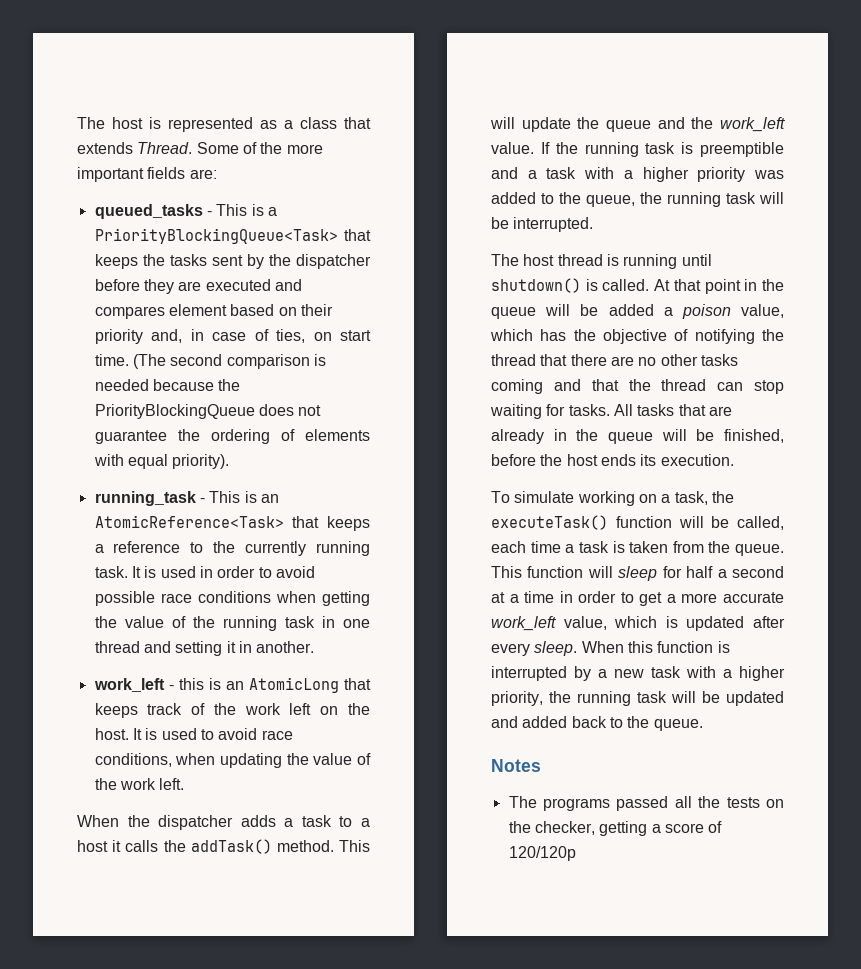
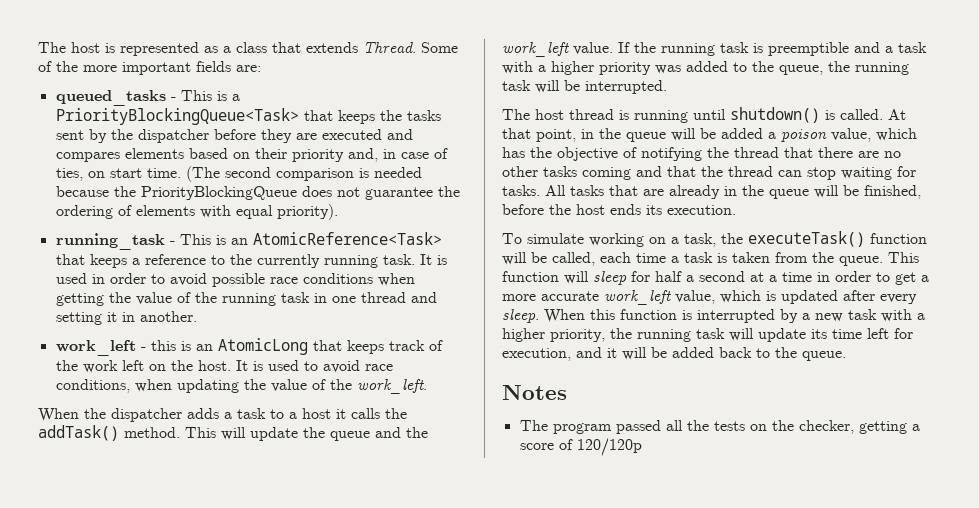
[168,304,227,316] element -> [124,148,184,159] elements
[119,778,185,790] work left. -> [356,379,427,394] work_left.
[704,279,741,294] point -> [536,129,576,142] point,
[702,691,784,706] [491,716,518,728] be updated and -> [758,328,913,342] [502,347,667,361] update its time left for execution, and it will be
[543,798,610,811] programs -> [552,423,612,434] program

